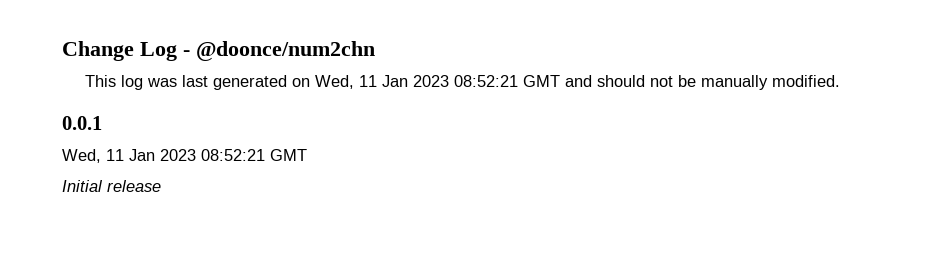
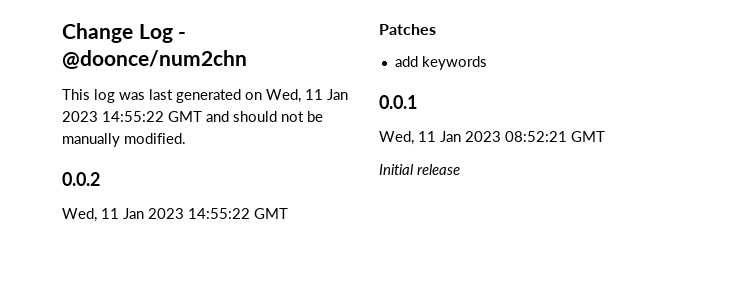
[454,75,519,87] 08:52:21 -> [102,111,164,122] 14:55:22
(841, 81) none -> [62,172,100,186] [62,208,288,222] [379,24,436,35] [394,56,487,70] // 0.0.2 // Wed, 11 Jan 2023 14:55:22 GMT // Patches // add keywords

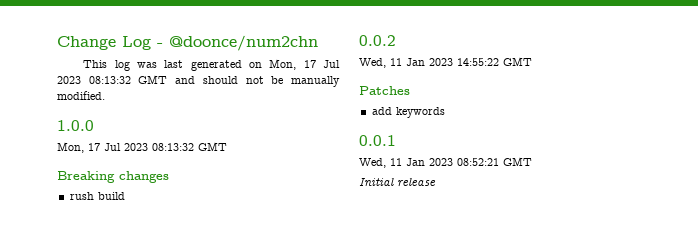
[266,89,348,103] [62,111,164,122] Wed, 11 Jan 2023 14:55:22 -> [269,59,340,70] [57,76,131,84] Mon, 17 Jul 2023 08:13:32
(186, 138) none -> [57,120,94,131] [57,142,227,153] [57,171,169,183] [69,192,125,200] // 1.0.0 // Mon, 17 Jul 2023 08:13:32 GMT // Breaking changes // rush build

